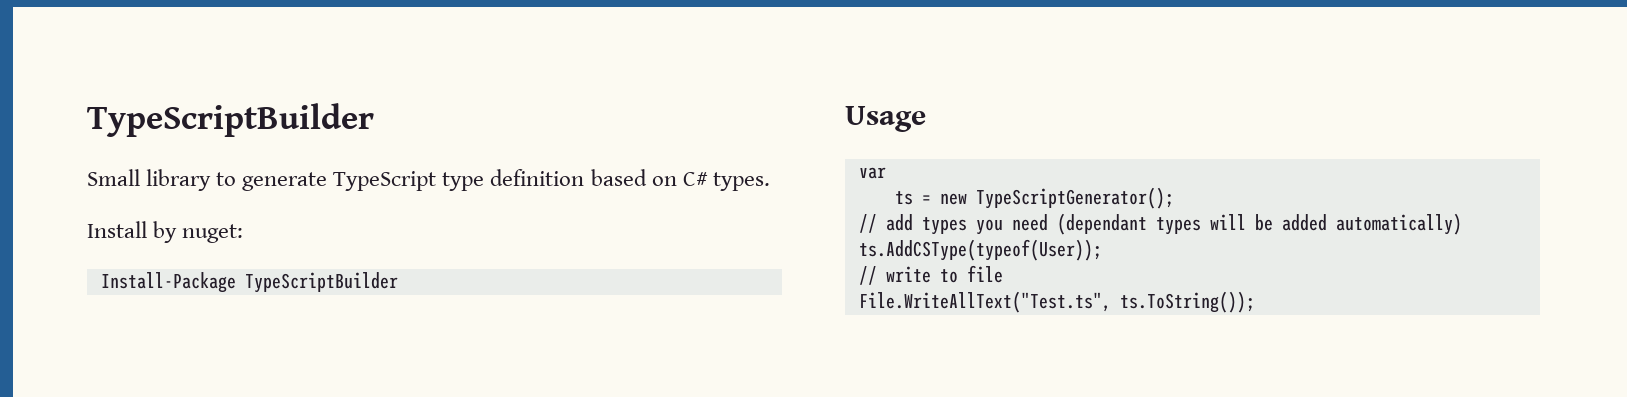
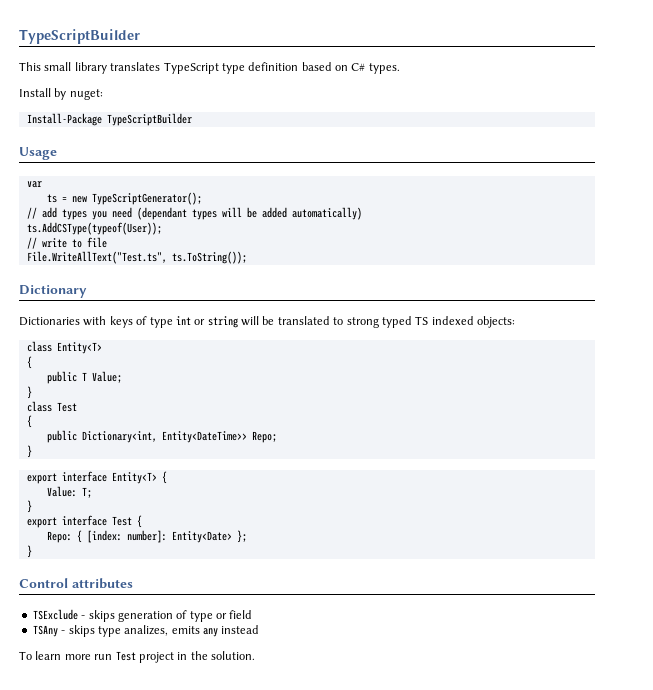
[87,103,374,137] [87,169,328,191] TypeScriptBuilder // Small library to generate -> [19,29,140,44] [19,62,161,74] TypeScriptBuilder // This small library translates
(1255, 302) none -> [19,285,87,298] [19,316,515,328] [26,341,102,354] [26,356,32,369] [46,371,122,384] [26,386,32,399] [26,401,77,412] [26,415,32,428] [46,430,277,443] [26,445,32,458] [26,471,167,484] [46,486,92,498] [26,500,32,513] [26,515,142,528] [46,530,247,543] [26,545,32,558] [19,578,133,589] [32,609,253,622] [32,625,260,637] [19,651,255,663] // Dictionary // Dictionaries with keys of type int or string will be translated to strong typed TS indexed objects: // class Entity<T> // { // public T Value; // } // class Test // { // public Dictionary<int, Entity<DateTime>> Repo; // } // export interface Entity<T> { // Value: T; // } // export interface Test { // Repo: { [index: number]: Entity<Date> }; // } // Control attributes // TSExclude - skips generation of type or field // TSAny - skips type analizes, emits any instead // To learn more run Test project in the solution.

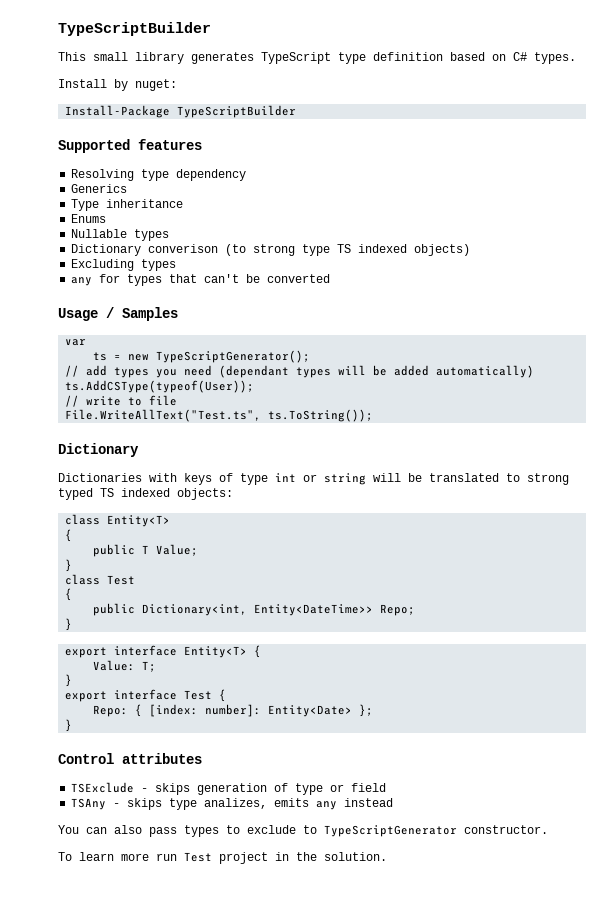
[110,62,161,71] translates -> [191,52,254,64] generates
(192, 119) none -> [58,139,202,153] [71,169,247,181] [71,184,128,193] [71,199,184,211] [71,214,107,223] [71,229,170,241] [71,244,471,256] [71,259,177,271] [71,274,331,286] // Supported features // Resolving type dependency // Generics // Type inheritance // Enums // Nullable types // Dictionary converison (to strong type TS indexed objects) // Excluding types // any for types that can't be converted
(57, 153) none -> [106,307,178,321] / Samples
(260, 629) none -> [58,825,548,837] // You can also pass types to exclude to TypeScriptGenerator constructor.

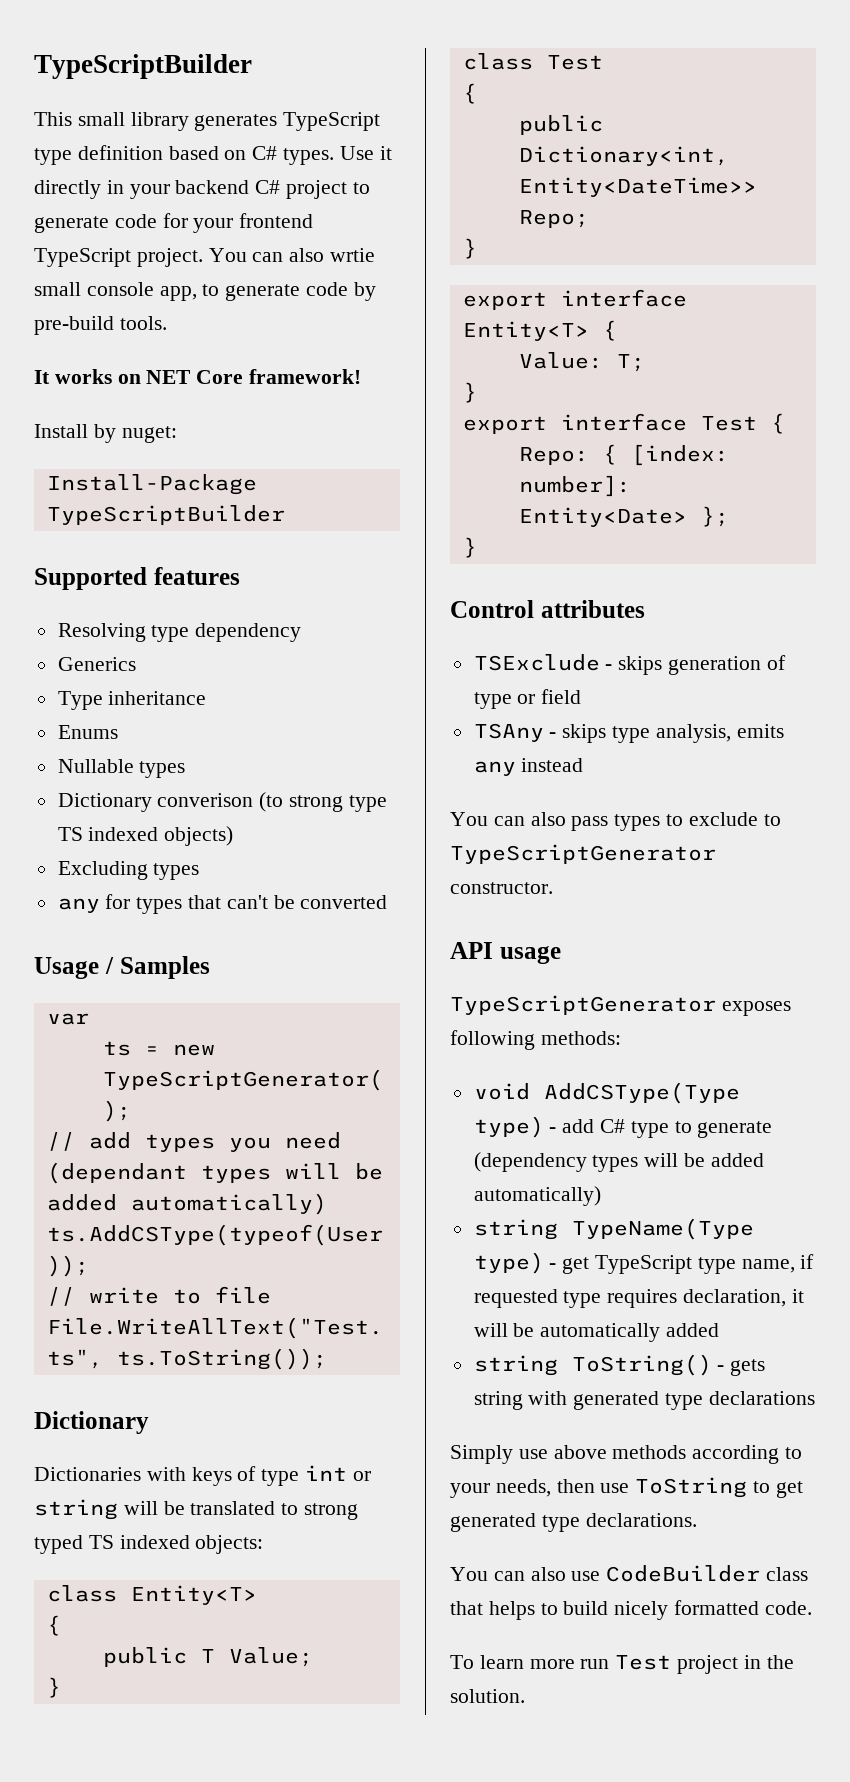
(576, 58) none -> [339,146,392,160] [34,180,370,199] [34,213,314,233] [34,248,376,267] [34,282,376,301] [34,316,167,335] [34,369,362,384] Use it directly in your backend C# project to generate code for your frontend TypeScript project. You can also wrtie small console app, to generate code by pre-build tools. // It works on NET Core framework!
[204,798,268,809] analizes, -> [655,724,731,743] analysis,
(548, 829) none -> [450,942,561,964] [450,995,791,1016] [450,1030,621,1050] [473,1082,740,1104] [473,1116,773,1138] [473,1152,764,1172] [473,1186,601,1206] [473,1218,754,1240] [473,1252,815,1274] [473,1289,804,1308] [473,1323,720,1342] [473,1354,766,1376] [473,1391,815,1410] [450,1445,803,1464] [450,1477,803,1498] [450,1513,697,1532] [450,1565,809,1582] [450,1600,812,1620] // API usage // TypeScriptGenerator exposes following methods: // void AddCSType(Type type) - add C# type to generate (dependency types will be added automatically) // string TypeName(Type type) - get TypeScript type name, if requested type requires declaration, it will be automatically added // string ToString() - gets string with generated type declarations // Simply use above methods according to your needs, then use ToString to get generated type declarations. // You can also use CodeBuilder class that helps to build nicely formatted code.

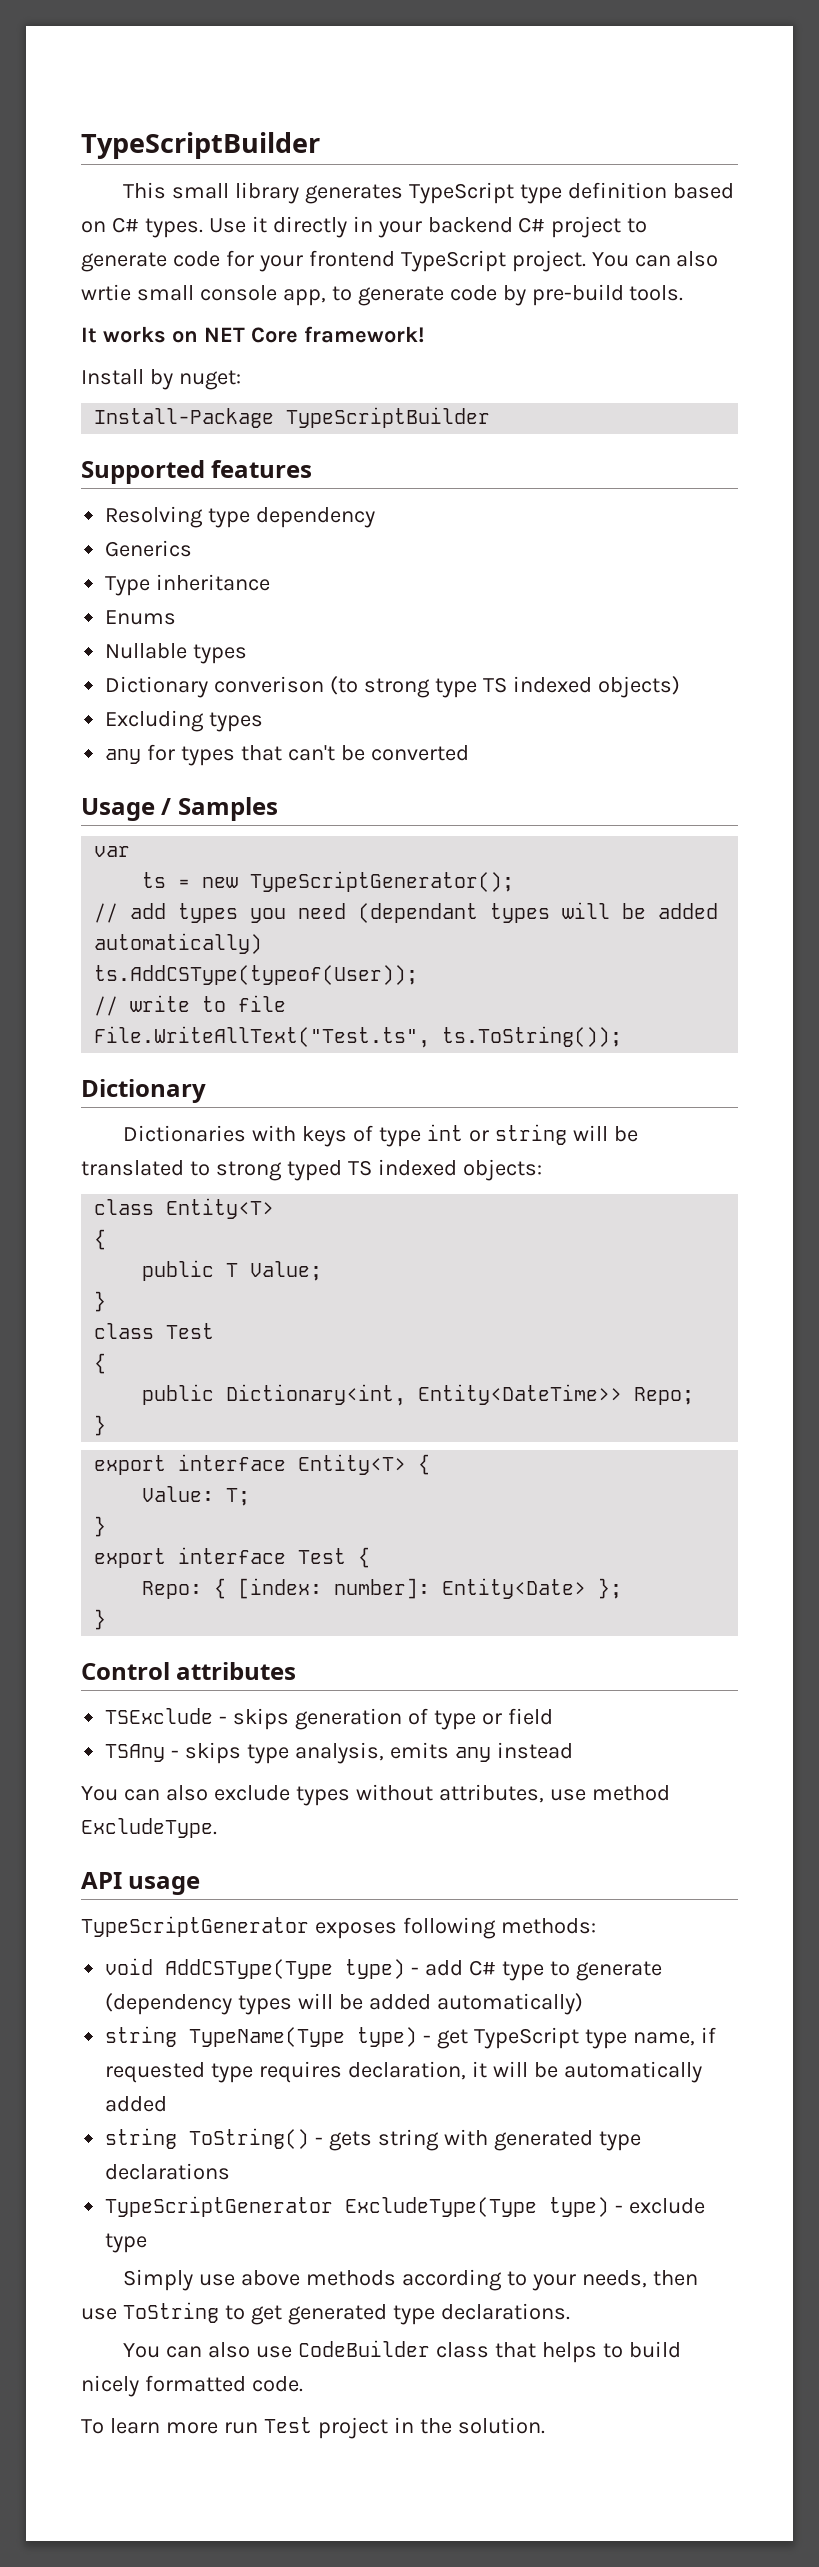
[571,812,781,831] [450,844,716,864] [450,882,553,894] pass types to exclude to TypeScriptGenerator constructor. -> [213,1784,670,1806] [81,1818,217,1838] exclude types without attributes, use method ExcludeType.
(815, 1398) none -> [105,2196,706,2217] [105,2233,148,2253] // TypeScriptGenerator ExcludeType(Type type) - exclude type

